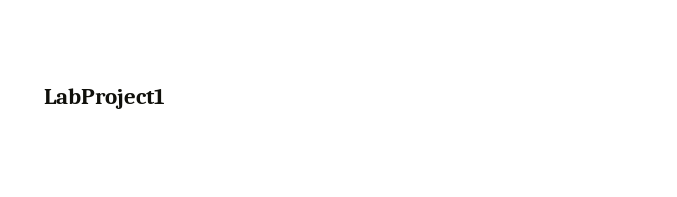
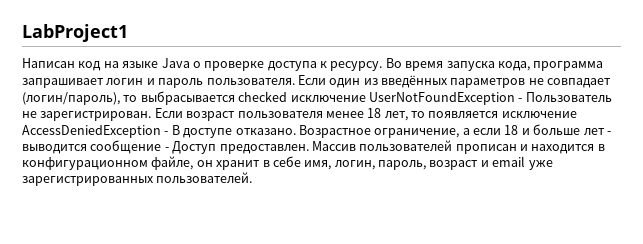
(165, 98) none -> [22,58,604,71] [22,75,612,88] [22,91,612,105] [22,108,577,121] [22,124,611,138] [22,140,605,154] [22,156,553,170] [22,172,253,186] // Написан код на языке Java о проверке доступа к ресурсу. Во время запуска кода, программа запрашивает логин и пароль пользователя. Если один из введённых параметров не совпадает (логин/пароль), то выбрасывается checked исключение UserNotFoundException - Пользователь не зарегистрирован. Если возраст пользователя менее 18 лет, то появляется исключение AccessDeniedException - В доступе отказано. Возрастное ограничение, а если 18 и больше лет - выводится сообщение - Доступ предоставлен. Массив пользователей прописан и находится в конфигурационном файле, он хранит в себе имя, логин, пароль, возраст и email уже зарегистрированных пользователей.

